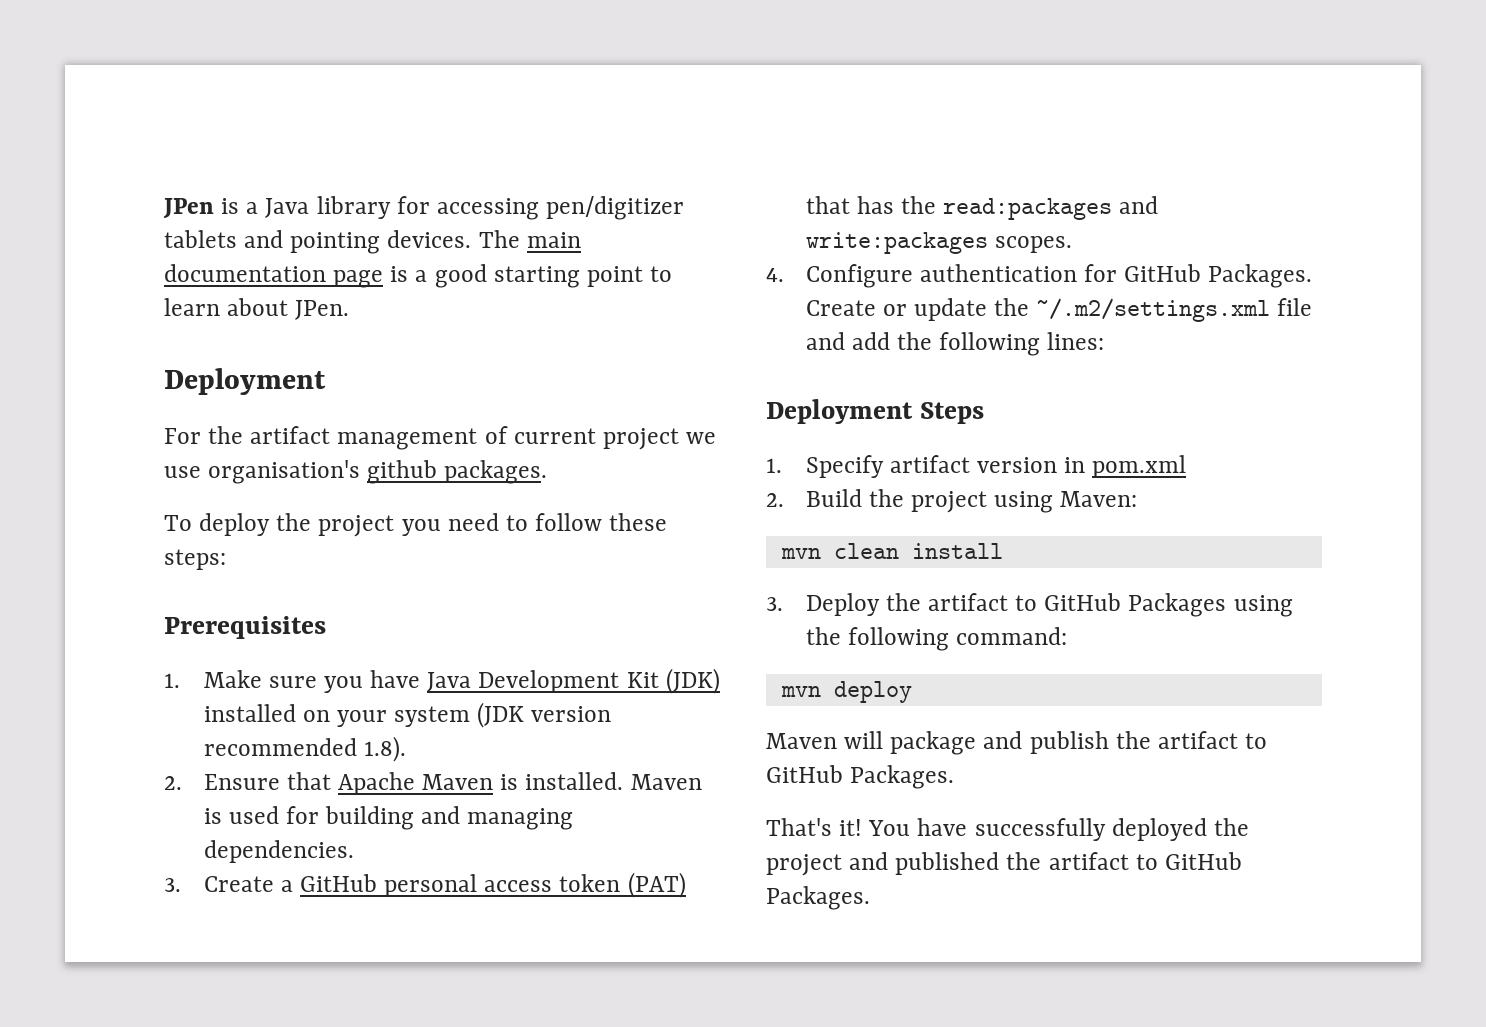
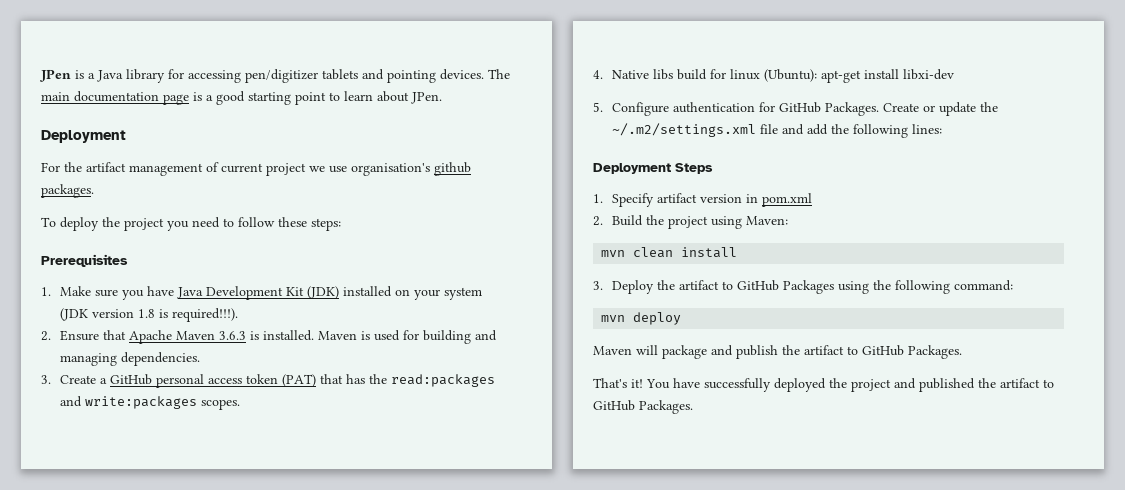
[203,736,406,762] recommended 1.8). -> [137,308,238,322] 1.8 is required!!!).
(494, 782) none -> [218,331,246,340] 3.6.3
(784, 275) none -> [611,69,954,83] [593,102,603,112] Native libs build for linux (Ubuntu): apt-get install libxi-dev // 5.

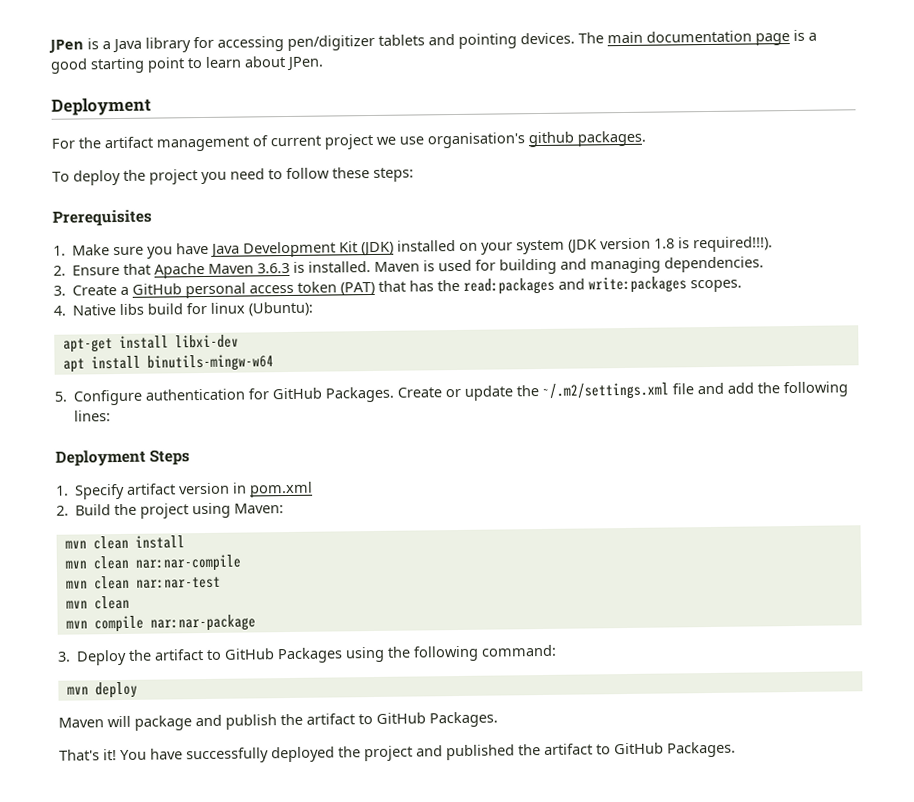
(817, 75) none -> (314, 309) //
(954, 74) none -> [62,354,274,373] // apt install binutils-mingw-w64
(738, 252) none -> [64,554,241,572] [65,575,221,590] [65,595,130,610] [65,614,256,633] // mvn clean nar:nar-compile // mvn clean nar:nar-test // mvn clean // mvn compile nar:nar-package

